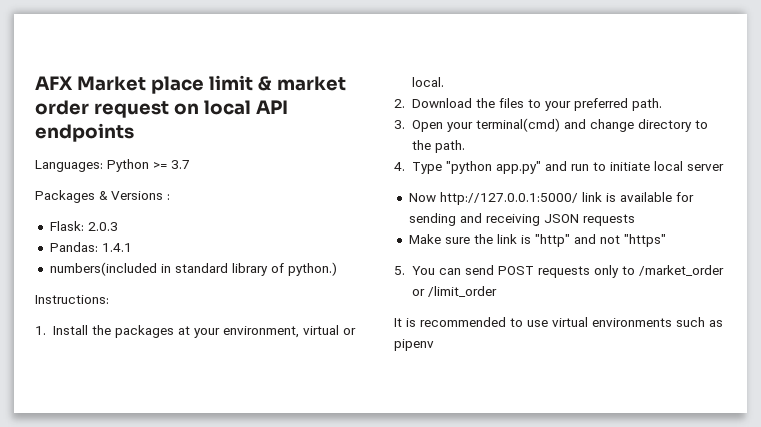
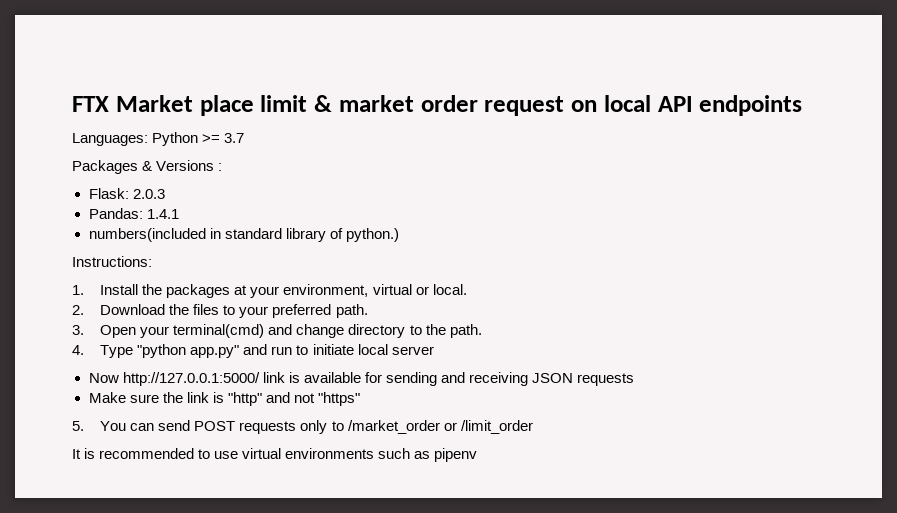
[35,76,73,90] AFX -> [72,96,109,112] FTX

